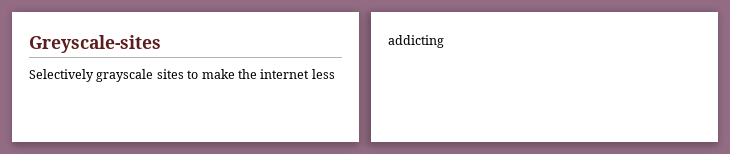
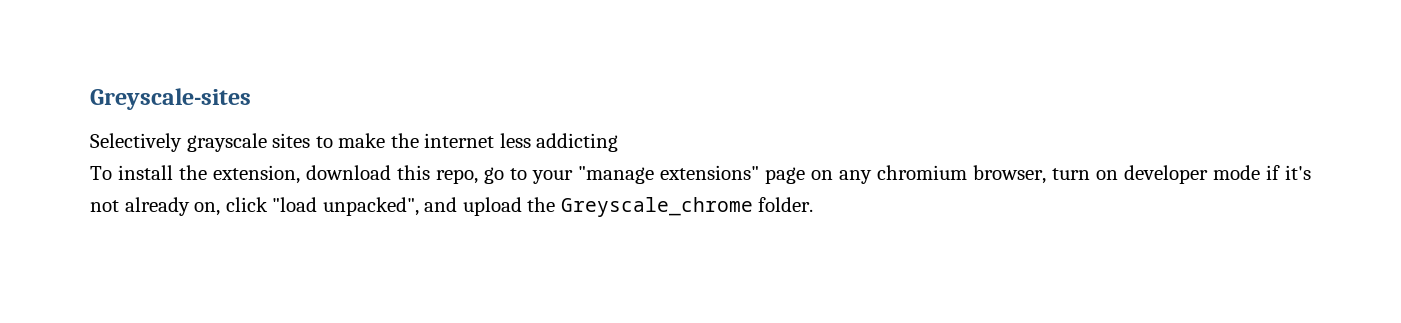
(444, 41) none -> [90,165,1311,184] [90,197,814,217] // To install the extension, download this repo, go to your "manage extensions" page on any chromium browser, turn on developer mode if it's not already on, click "load unpacked", and upload the Greyscale_chrome folder.

